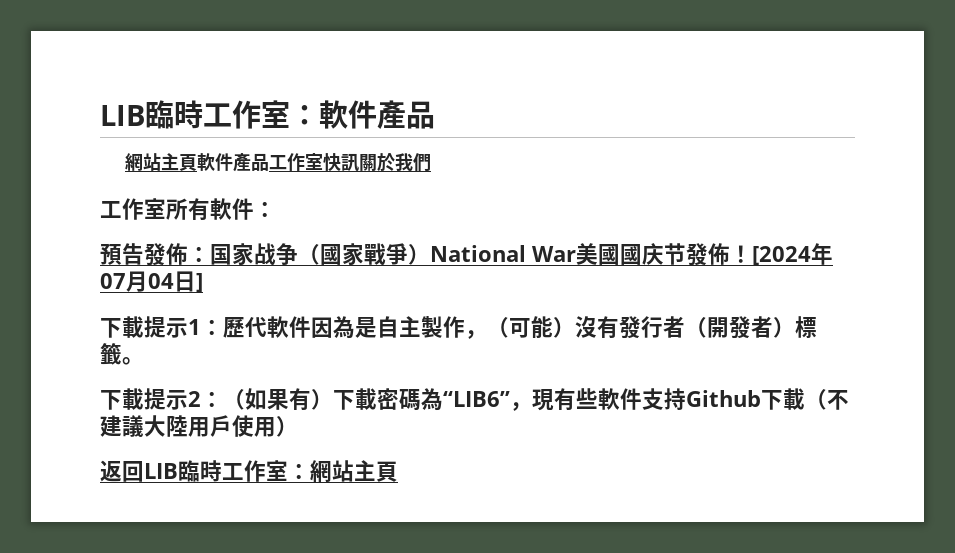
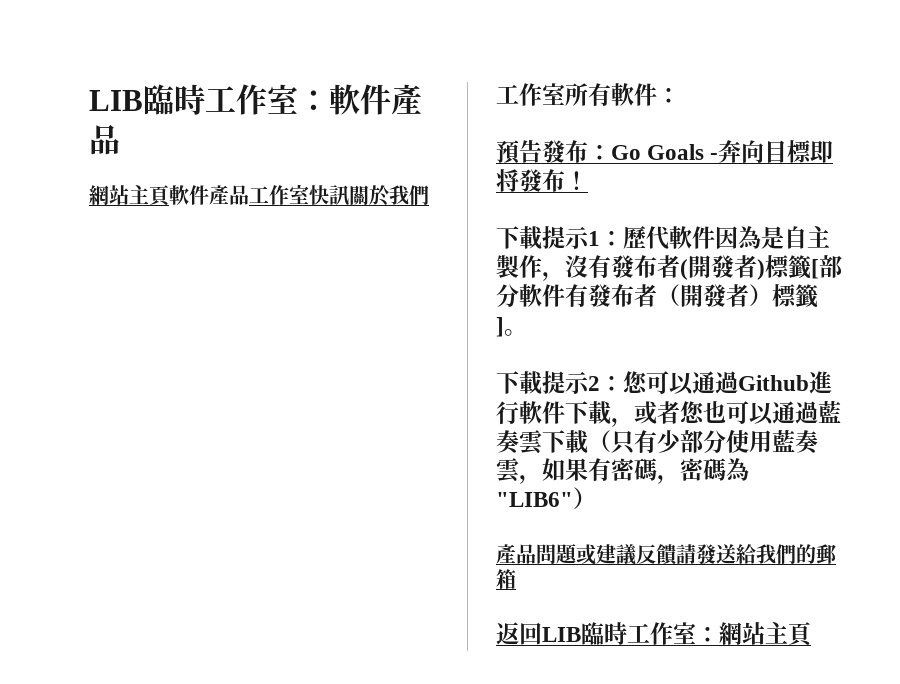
[166,243,833,266] [100,271,203,292] 佈：国家战争（國家戰爭）National War美國國庆节發佈！[2024年07月04日] -> [565,140,834,163] [496,169,588,192] 布：Go Goals -奔向目標即将發布！
[487,316,817,339] [100,343,144,365] [100,388,849,411] [100,415,298,437] （可能）沒有發行者（開發者）標籤。 // 下載提示2：（如果有）下載密碼為“LIB6”，現有些軟件支持Github下載（不建議大陸用戶使用） -> [565,255,842,280] [496,284,818,308] [496,317,527,337] [496,371,832,395] [496,400,841,427] [496,429,819,455] [496,458,749,484] [496,487,596,509] [496,544,836,566] [496,569,516,589] 沒有發布者(開發者)標籤[部分軟件有發布者（開發者）標籤]。 // 下載提示2：您可以通過Github進行軟件下載，或者您也可以通過藍奏雲下載（只有少部分使用藍奏雲，如果有密碼，密碼為"LIB6"） // 產品問題或建議反饋請發送給我們的郵箱

